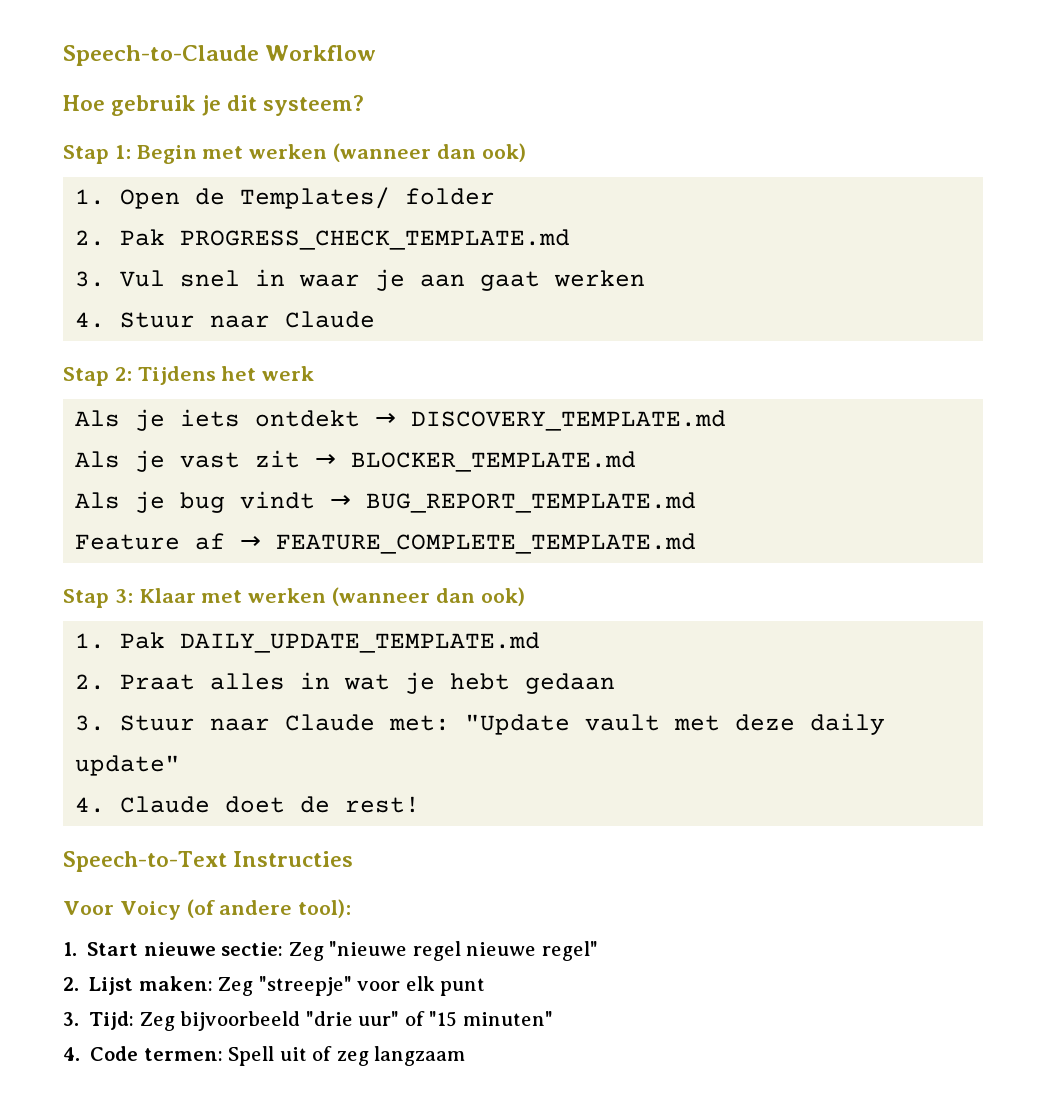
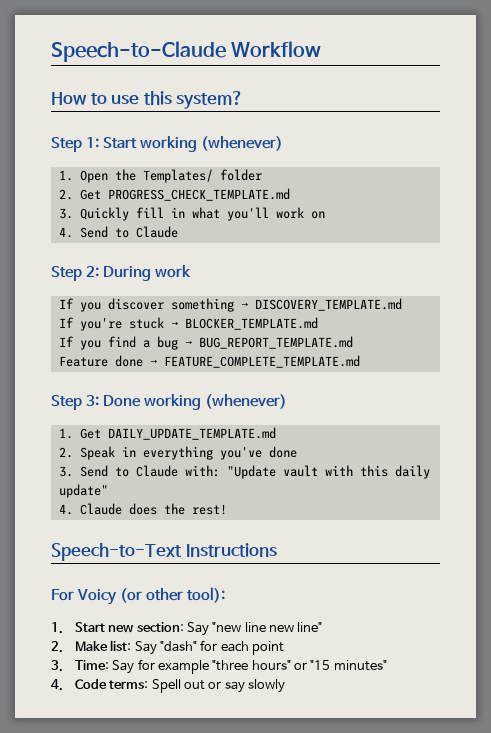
[63,95,365,116] [63,143,526,164] Hoe gebruik je dit systeem? // Stap 1: Begin met werken (wanneer dan ook) -> [51,91,244,109] [51,136,283,152] How to use this system? // Step 1: Start working (whenever)
[195,188,226,205] de -> [114,169,136,181] the
[120,229,166,246] Pak -> [79,189,101,200] Get
[120,269,646,291] [75,312,271,328] Vul snel in waar je aan gaat werken // 4. Stuur naar -> [79,207,325,221] [58,226,129,238] Quickly fill in what you'll work on // 4. Send to
[63,366,315,386] [75,409,727,431] [75,450,637,472] [75,491,316,513] Stap 2: Tijdens het werk // Als je iets ontdekt → DISCOVERY_TEMPLATE.md // Als je vast zit → BLOCKER_TEMPLATE.md // Als je bug vindt -> [51,265,191,281] [58,298,402,312] [58,317,318,331] [58,336,178,350] Step 2: During work // If you discover something → DISCOVERY_TEMPLATE.md // If you're stuck → BLOCKER_TEMPLATE.md // If you find a bug
[195,533,226,550] af -> [114,355,143,367] done
[63,587,525,608] [75,632,166,649] Stap 3: Klaar met werken (wanneer dan ook) // 1. Pak -> [51,394,287,410] [58,428,101,439] Step 3: Done working (whenever) // 1. Get
[120,672,616,694] [75,714,796,735] Praat alles in wat je hebt gedaan // 3. Stuur naar Claude met: "Update vault met deze -> [79,446,297,460] [58,465,388,479] Speak in everything you've done // 3. Send to Claude with: "Update vault with this
[225,796,331,813] doet de -> [128,503,185,515] does the
[233,851,354,867] [63,899,352,920] [63,941,598,961] [63,976,486,996] [63,1011,553,1031] [63,1046,466,1066] Instructies // Voor Voicy (of andere tool): // 1. Start nieuwe sectie: Zeg "nieuwe regel nieuwe regel" // 2. Lijst maken: Zeg "streepje" voor elk punt // 3. Tijd: Zeg bijvoorbeeld "drie uur" of "15 minuten" // 4. Code termen: Spell uit of zeg langzaam -> [185,543,277,557] [51,587,225,605] [51,622,323,636] [51,640,285,655] [51,659,387,674] [51,679,286,693] Instructions // For Voicy (or other tool): // 1. Start new section: Say "new line new line" // 2. Make list: Say "dash" for each point // 3. Time: Say for example "three hours" or "15 minutes" // 4. Code terms: Spell out or say slowly

